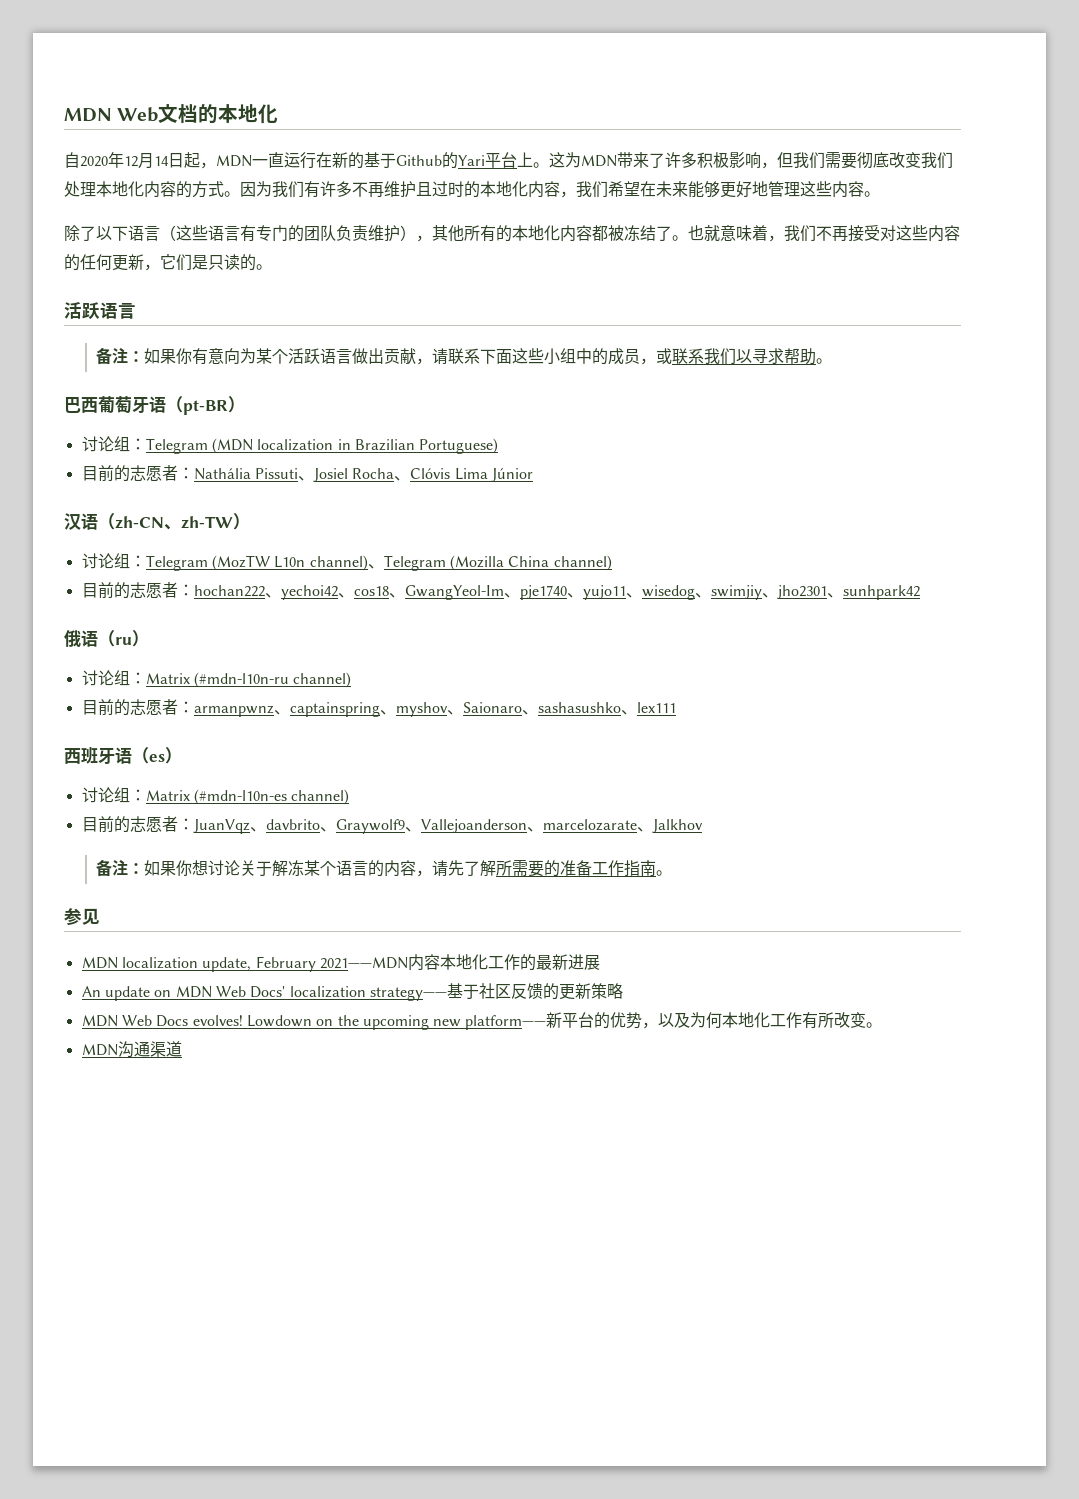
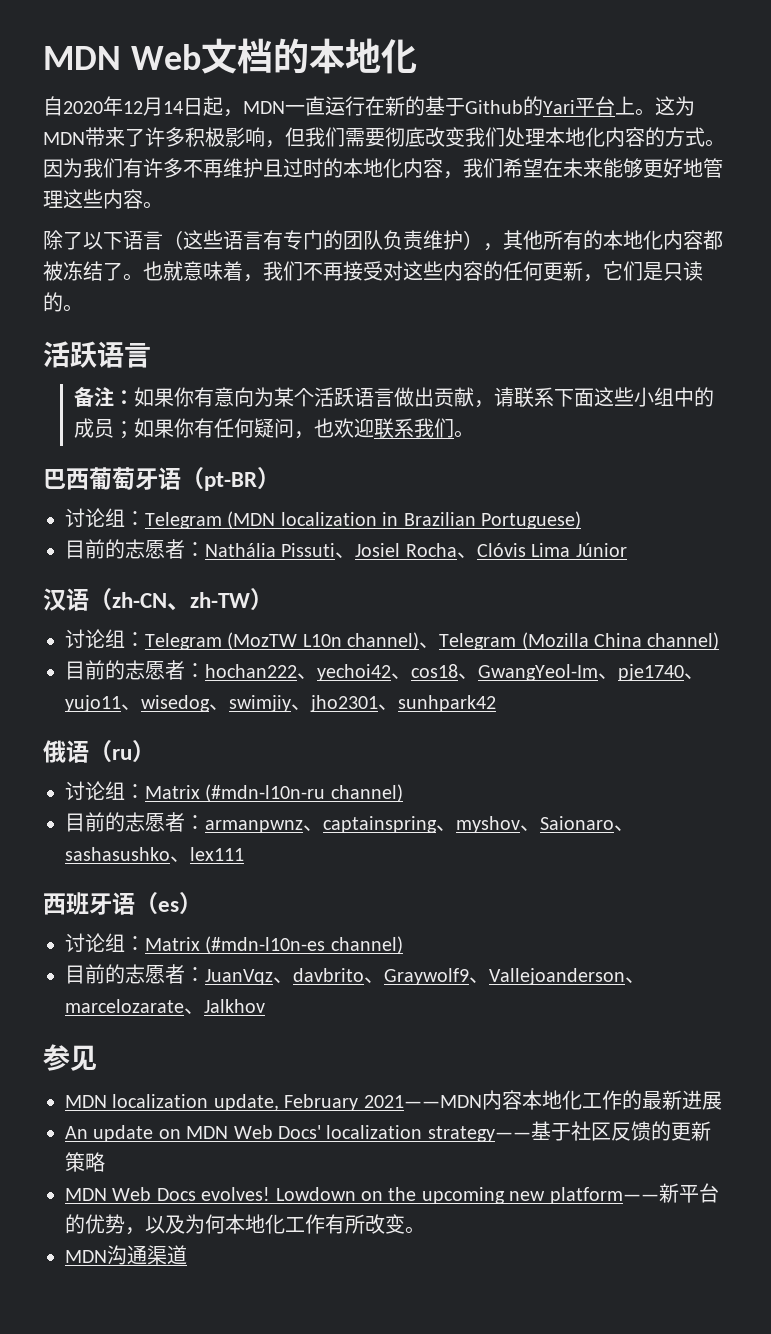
[639,348,816,365] ，或联系我们以寻求帮助 -> [113,418,454,439] ；如果你有任何疑问，也欢迎联系我们
[95,859,672,877] // 备注：如果你想讨论关于解冻某个语言的内容，请先了解所需要的准备工作指南。 -> (265, 1006) none

